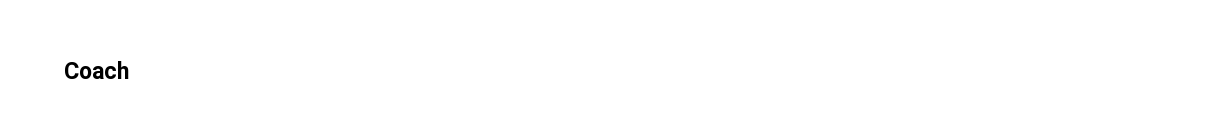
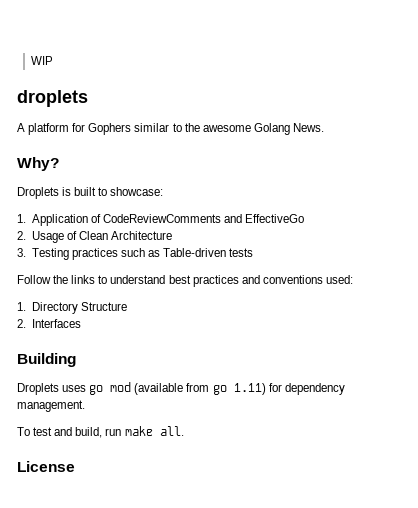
[64,61,129,79] Coach -> [30,56,53,65] [17,90,88,107] [17,123,324,135] [17,157,59,171] [17,187,164,199] [17,214,305,226] [17,231,173,243] [17,248,254,260] [17,275,353,287] [17,302,127,314] [17,319,81,328] [17,353,76,367] [17,382,345,395] [17,400,85,412] [17,426,184,438] [17,461,75,472] WIP // droplets // A platform for Gophers similar to the awesome Golang News. // Why? // Droplets is built to showcase: // 1. Application of CodeReviewComments and EffectiveGo // 2. Usage of Clean Architecture // 3. Testing practices such as Table-driven tests // Follow the links to understand best practices and conventions used: // 1. Directory Structure // 2. Interfaces // Building // Droplets uses go mod (available from go 1.11) for dependency management. // To test and build, run make all. // License

